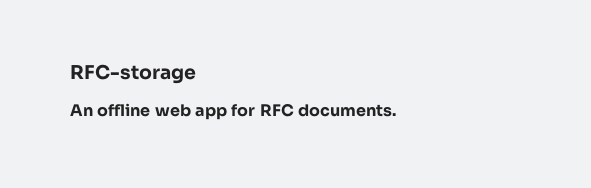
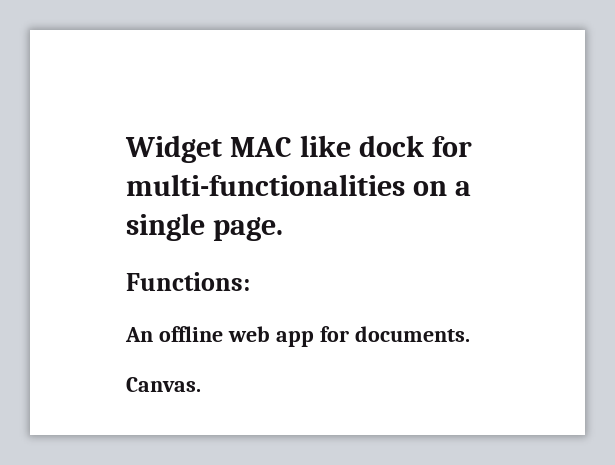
[70,64,196,84] RFC-storage -> [125,135,473,163] [126,174,472,196] [126,213,284,241] [126,272,250,291] Widget MAC like dock for multi-functionalities on a single page. // Functions:
[259,103,294,117] RFC -> (349, 334) none
(396, 110) none -> [126,377,201,392] // Canvas.

